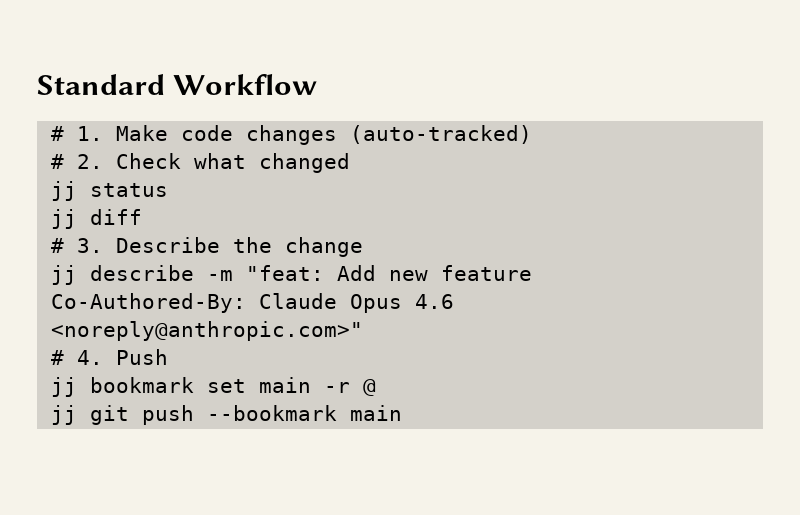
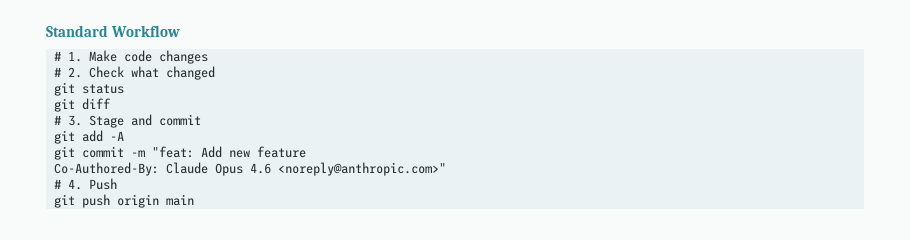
[349,125,532,144] (auto-tracked) -> (209, 57) none
[50,181,77,201] jj -> [54,82,76,96] git
[50,209,77,229] jj -> [54,98,76,112] git
[115,237,363,257] [50,265,194,285] Describe the change // jj describe -> [89,114,202,128] [54,130,125,144] [54,146,125,160] Stage and commit // git add -A // git commit
[50,377,376,397] [50,405,77,425] jj bookmark set main -r @ // jj -> (118, 184) none
[206,405,337,421] --bookmark -> [117,194,160,208] origin

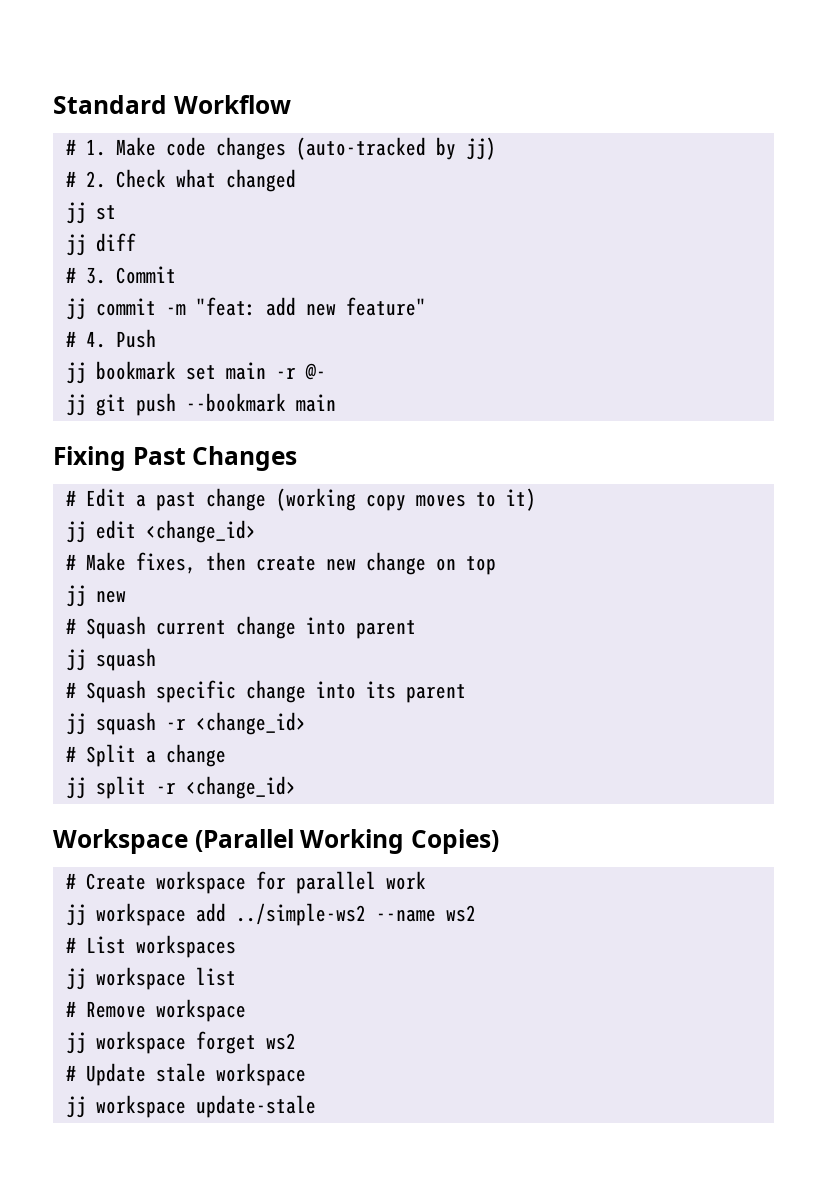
(209, 57) none -> [295,137,496,160] (auto-tracked by jj)
[54,82,125,96] [54,98,76,112] git status // git -> [65,202,116,224] [65,234,86,256] jj st // jj
[89,114,202,128] [54,130,125,144] [54,146,307,160] [54,162,447,176] [54,178,118,190] Stage and commit // git add -A // git commit -m "feat: Add new feature // Co-Authored-By: Claude Opus 4.6 <noreply@anthropic.com>" // # 4. Push // -> [115,266,176,284] [65,297,426,320] [65,329,156,348] [65,361,326,384] [65,394,86,416] Commit // jj commit -m "feat: add new feature" // # 4. Push // jj bookmark set main -r @- // jj
[117,194,195,208] origin main -> [185,393,336,412] [53,446,298,471] [65,488,536,511] [65,520,256,543] [65,552,496,575] [65,585,126,607] [65,616,416,639] [65,648,156,671] [65,680,466,703] [65,712,306,735] [65,744,226,767] [65,776,296,799] [53,829,499,854] [65,871,426,894] [65,903,476,926] [65,935,236,958] [65,967,236,990] [65,999,246,1022] [65,1031,296,1054] [65,1063,306,1086] [65,1095,316,1118] --bookmark main // Fixing Past Changes // # Edit a past change (working copy moves to it) // jj edit <change_id> // # Make fixes, then create new change on top // jj new // # Squash current change into parent // jj squash // # Squash specific change into its parent // jj squash -r <change_id> // # Split a change // jj split -r <change_id> // Workspace (Parallel Working Copies) // # Create workspace for parallel work // jj workspace add ../simple-ws2 --name ws2 // # List workspaces // jj workspace list // # Remove workspace // jj workspace forget ws2 // # Update stale workspace // jj workspace update-stale

